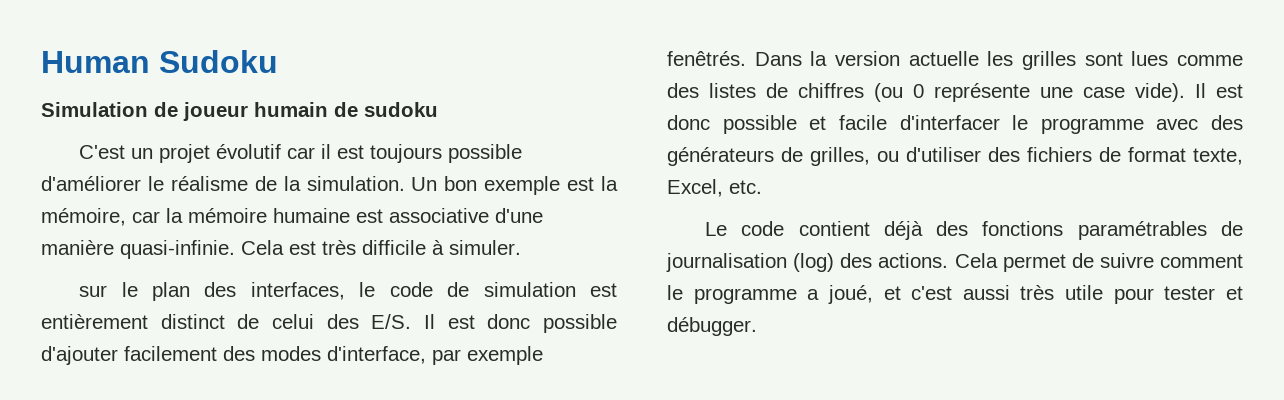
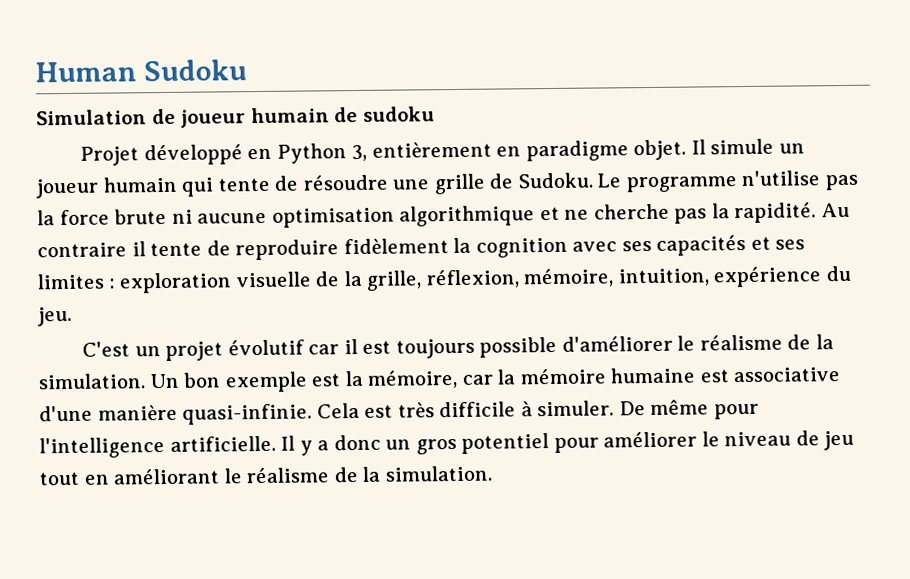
(438, 109) none -> [79,138,805,166] [35,170,858,199] [37,202,850,228] [37,234,806,261] [37,265,851,294] [37,306,72,327] // Projet développé en Python 3, entièrement en paradigme objet. Il simule un joueur humain qui tente de résoudre une grille de Sudoku. Le programme n'utilise pas la force brute ni aucune optimisation algorithmique et ne cherche pas la rapidité. Au contraire il tente de reproduire fidèlement la cognition avec ses capacités et ses limites : exploration visuelle de la grille, réflexion, mémoire, intuition, expérience du jeu.
[79,282,617,301] [41,314,618,333] [41,346,543,365] [667,51,1243,70] [667,83,1243,102] [667,115,1243,134] [667,147,1243,166] [667,179,762,197] [705,221,1243,240] [666,253,1243,272] [667,285,1243,304] [667,317,757,336] // sur le plan des interfaces, le code de simulation est entièrement distinct de celui des E/S. Il est donc possible d'ajouter facilement des modes d'interface, par exemple fenêtrés. Dans la version actuelle les grilles sont lues comme des listes de chiffres (ou 0 représente une case vide). Il est donc possible et facile d'interfacer le programme avec des générateurs de grilles, ou d'utiliser des fichiers de format texte, Excel, etc. // Le code contient déjà des fonctions paramétrables de journalisation (log) des actions. Cela permet de suivre comment le programme a joué, et c'est aussi très utile pour tester et débugger. -> [618,399,759,420] [39,430,855,459] [39,465,492,486] De même pour l'intelligence artificielle. Il y a donc un gros potentiel pour améliorer le niveau de jeu tout en améliorant le réalisme de la simulation.

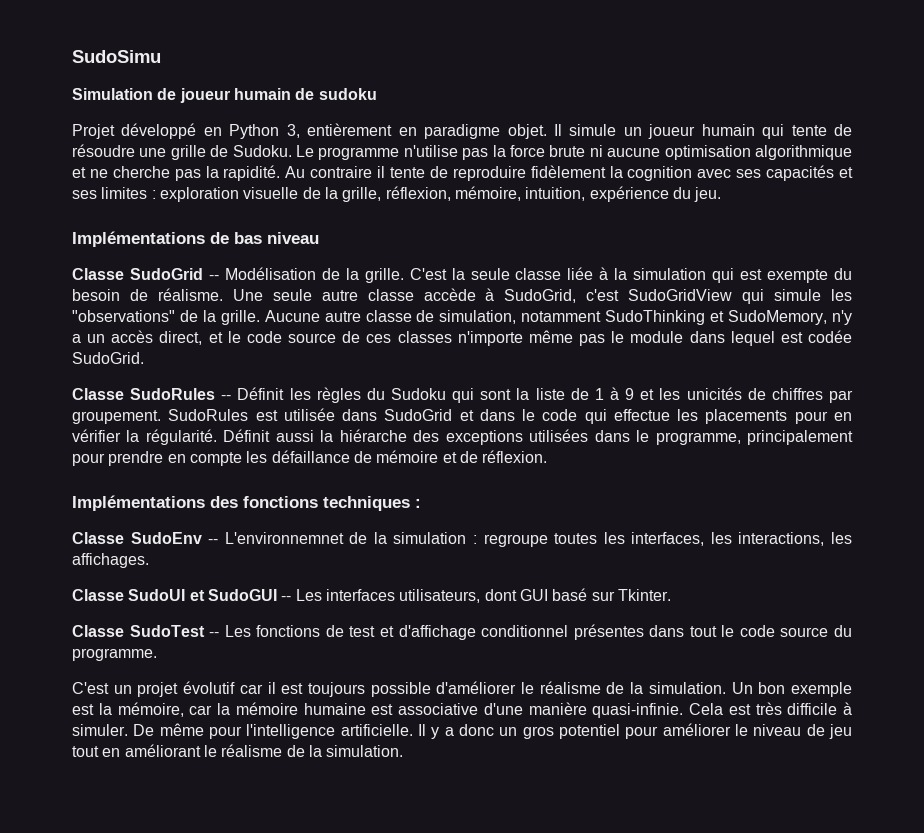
[35,59,247,83] Human Sudoku -> [72,50,161,63] SudoSimu
(72, 316) none -> [72,231,319,247] [72,267,853,283] [72,288,853,304] [72,310,852,325] [72,330,852,346] [72,352,144,364] [72,387,853,403] [72,408,852,424] [72,429,853,445] [72,450,548,466] [72,495,421,511] [72,532,852,547] [72,553,149,568] [72,588,671,603] [72,624,852,640] [72,648,157,661] // Implémentations de bas niveau // Classe SudoGrid -- Modélisation de la grille. C'est la seule classe liée à la simulation qui est exempte du besoin de réalisme. Une seule autre classe accède à SudoGrid, c'est SudoGridView qui simule les "observations" de la grille. Aucune autre classe de simulation, notamment SudoThinking et SudoMemory, n'y a un accès direct, et le code source de ces classes n'importe même pas le module dans lequel est codée SudoGrid. // Classe SudoRules -- Définit les règles du Sudoku qui sont la liste de 1 à 9 et les unicités de chiffres par groupement. SudoRules est utilisée dans SudoGrid et dans le code qui effectue les placements pour en vérifier la régularité. Définit aussi la hiérarche des exceptions utilisées dans le programme, principalement pour prendre en compte les défaillance de mémoire et de réflexion. // Implémentations des fonctions techniques : // Classe SudoEnv -- L'environnemnet de la simulation : regroupe toutes les interfaces, les interactions, les affichages. // Classe SudoUI et SudoGUI -- Les interfaces utilisateurs, dont GUI basé sur Tkinter. // Classe SudoTest -- Les fonctions de test et d'affichage conditionnel présentes dans tout le code source du programme.

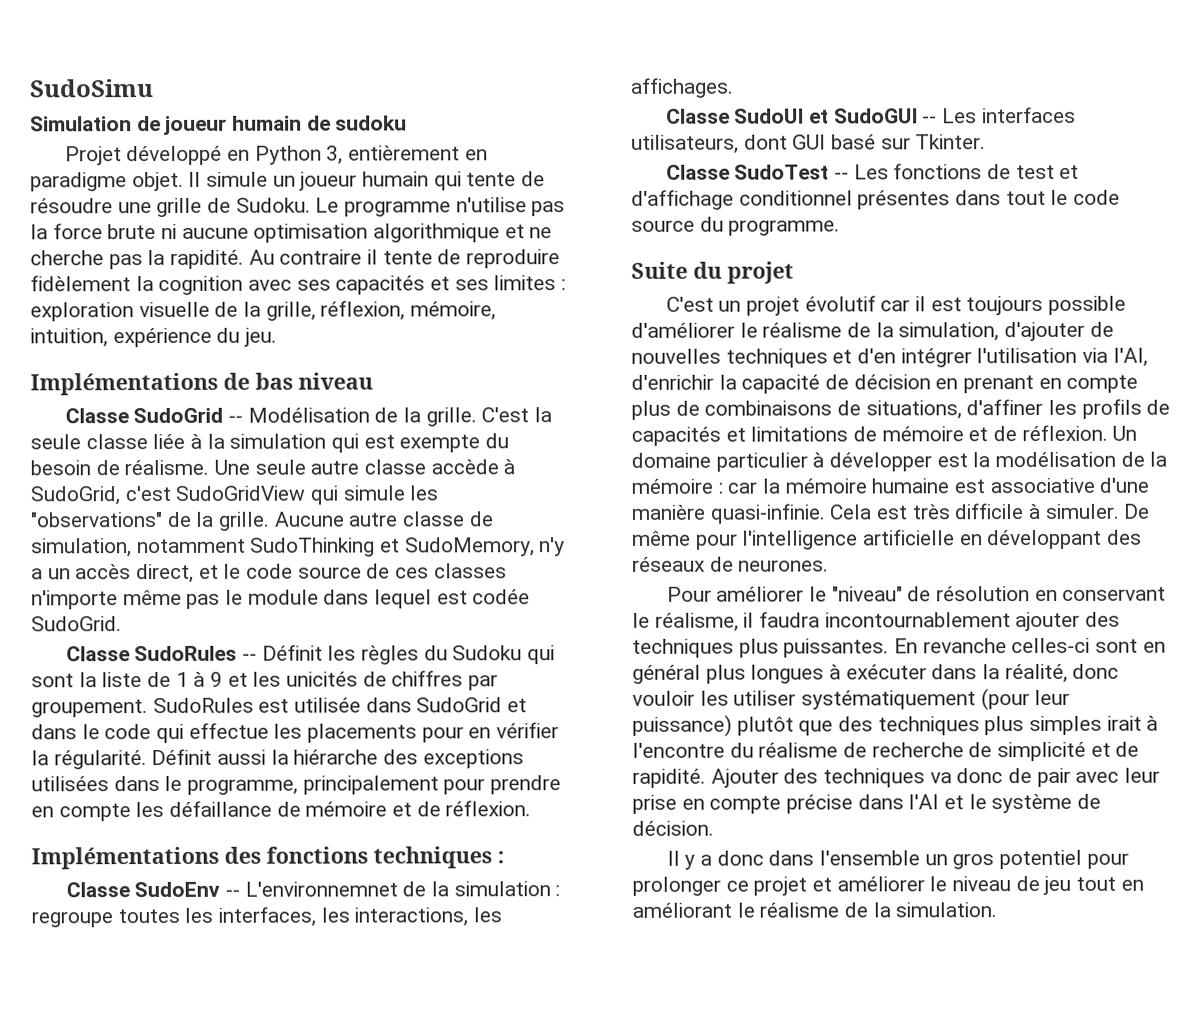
(157, 654) none -> [631,261,794,284] // Suite du projet
[648,682,853,697] [72,702,184,717] simulation. Un bon exemple est la mémoire, -> [898,321,1114,342] [631,347,1148,368] [631,374,1139,394] [631,398,1171,420] [631,424,1138,446] [631,451,1168,472] [631,478,723,494] simulation, d'ajouter de nouvelles techniques et d'en intégrer l'utilisation via l'AI, d'enrichir la capacité de décision en prenant en compte plus de combinaisons de situations, d'affiner les profils de capacités et limitations de mémoire et de réflexion. Un domaine particulier à développer est la modélisation de la mémoire :
[340,724,413,736] artificielle. -> [863,529,1143,550] [632,556,830,572] [666,586,1167,602] [632,611,1121,632] [632,637,1166,658] [632,663,1120,684] [632,688,1071,711] [632,714,1159,737] [632,741,1140,762] [632,767,1161,788] [632,793,1102,814] [632,820,714,836] artificielle en développant des réseaux de neurones. // Pour améliorer le "niveau" de résolution en conservant le réalisme, il faudra incontournablement ajouter des techniques plus puissantes. En revanche celles-ci sont en général plus longues à exécuter dans la réalité, donc vouloir les utiliser systématiquement (pour leur puissance) plutôt que des techniques plus simples irait à l'encontre du réalisme de recherche de simplicité et de rapidité. Ajouter des techniques va donc de pair avec leur prise en compte précise dans l'AI et le système de décision. //
(494, 730) none -> [768,850,920,866] dans l'ensemble
(659, 732) none -> [632,876,833,896] prolonger ce projet et

